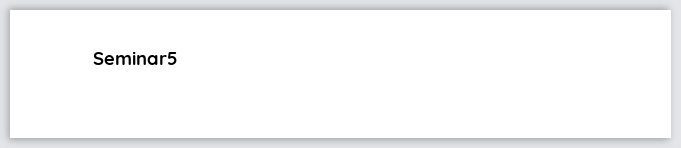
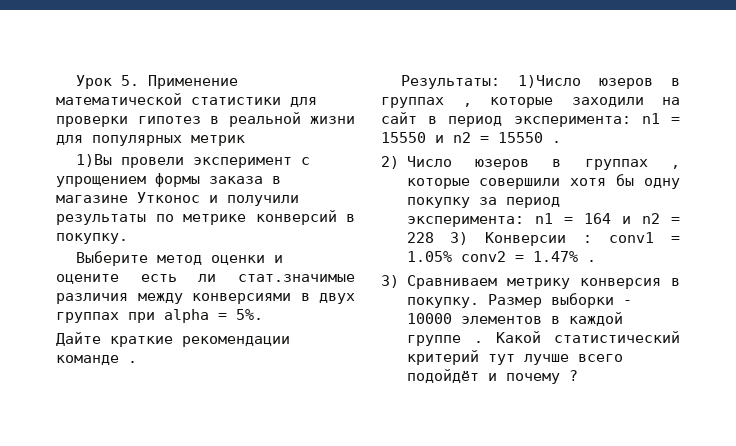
[93,51,178,65] Seminar5 -> [76,75,239,89] [56,93,317,107] [56,112,355,127] [56,135,245,146] [76,154,311,168] [56,173,281,187] [56,192,299,206] [56,210,355,225] [56,233,128,244] [76,251,284,266] [56,274,355,284] [56,293,355,304] [56,309,263,323] [56,332,290,347] [56,355,137,365] [401,75,680,89] [381,97,680,108] [381,112,680,127] [381,132,561,143] [381,156,680,170] [406,174,680,189] [406,197,560,208] [406,213,680,227] [406,232,680,246] [406,251,596,262] [381,275,680,289] [406,293,632,308] [406,312,623,326] [406,331,680,346] [406,350,623,365] [406,369,578,384] Урок 5. Применение математической статистики для проверки гипотез в реальной жизни для популярных метрик // 1)Вы провели эксперимент c упрощением формы заказа в магазине Утконос и получили результаты по метрике конверсий в покупку. // Выберите метод оценки и оцените есть ли стат.значимые различия между конверсиями в двух группах при alpha = 5%. // Дайте краткие рекомендации команде . // Результаты: 1)Число юзеров в группах , которые заходили на сайт в период эксперимента: n1 = 15550 и n2 = 15550 . // 2) Число юзеров в группах , которые совершили хотя бы одну покупку за период эксперимента: n1 = 164 и n2 = 228 3) Конверсии : conv1 = 1.05% conv2 = 1.47% . // 3) Сравниваем метрику конверсия в покупку. Размер выборки - 10000 элементов в каждой группе . Какой статистический критерий тут лучше всего подойдёт и почему ?

